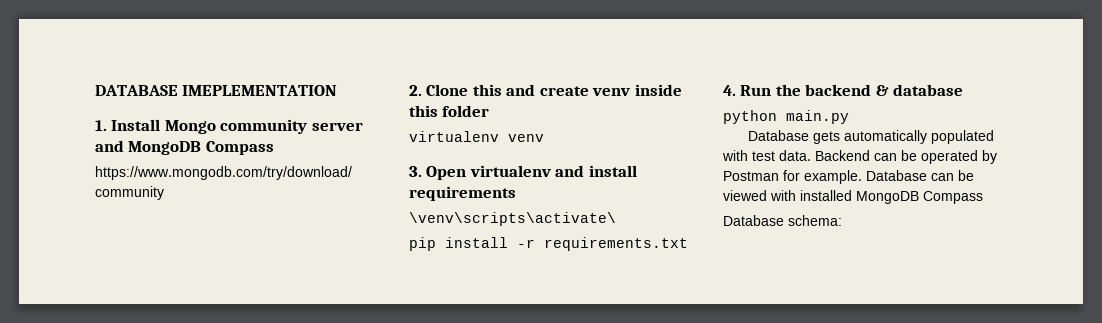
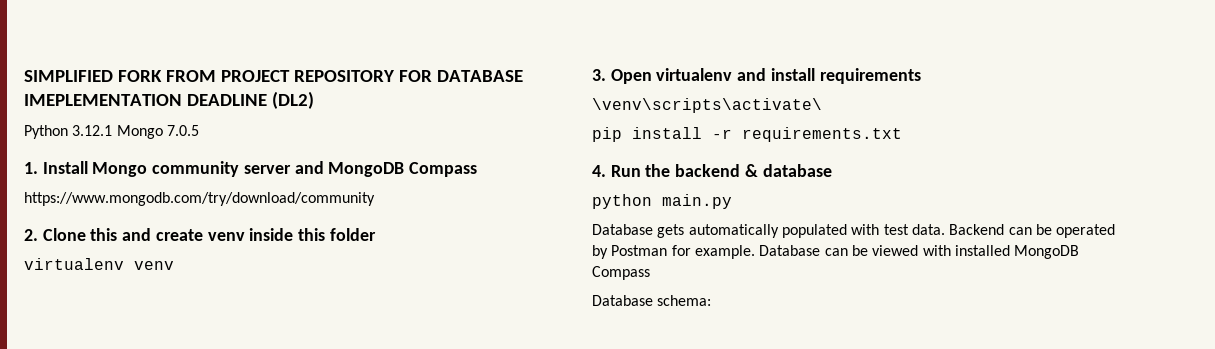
[95,85,338,96] DATABASE IMEPLEMENTATION -> [24,70,523,82] [24,91,314,109] [24,125,199,139] SIMPLIFIED FORK FROM PROJECT REPOSITORY FOR DATABASE IMEPLEMENTATION DEADLINE (DL2) // Python 3.12.1 Mongo 7.0.5

